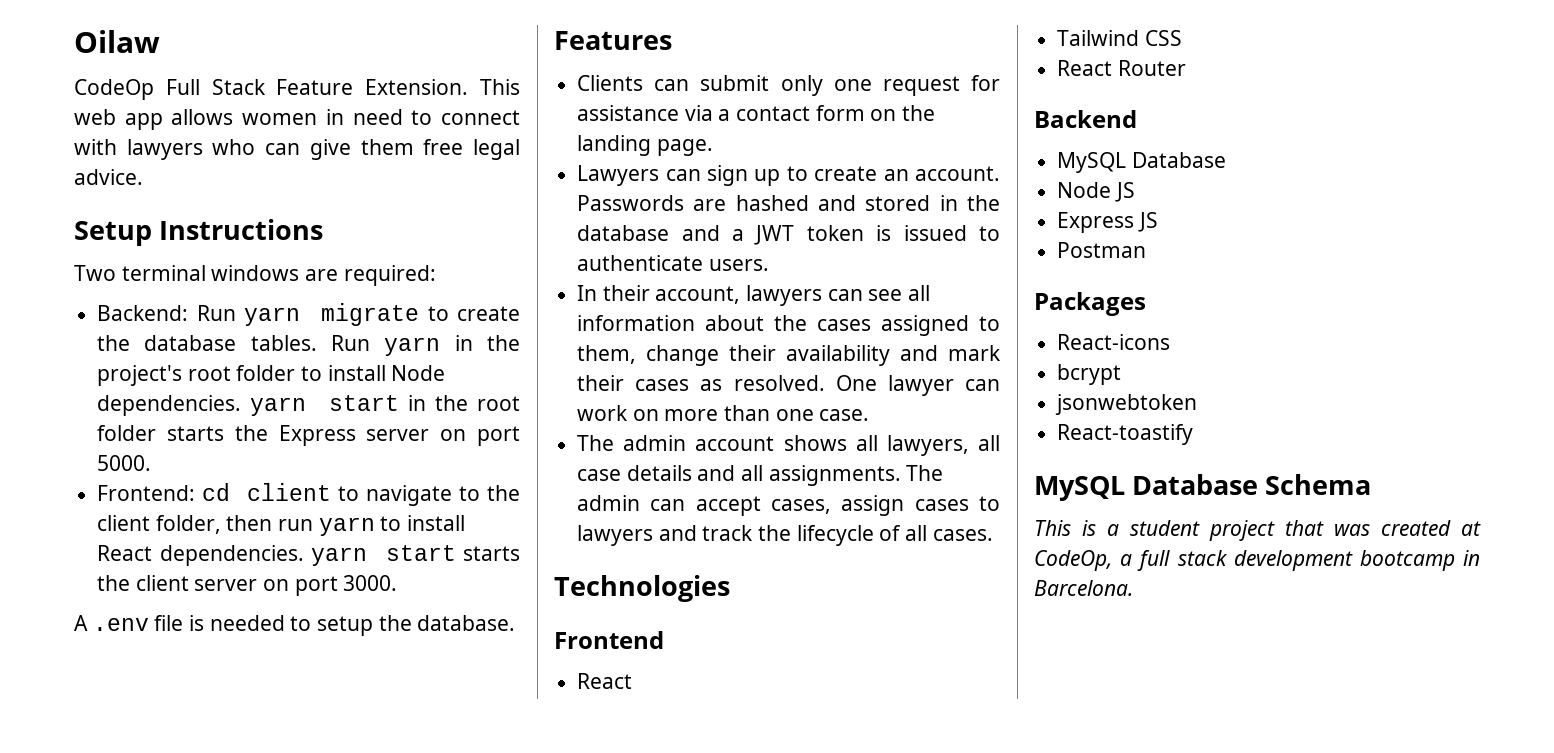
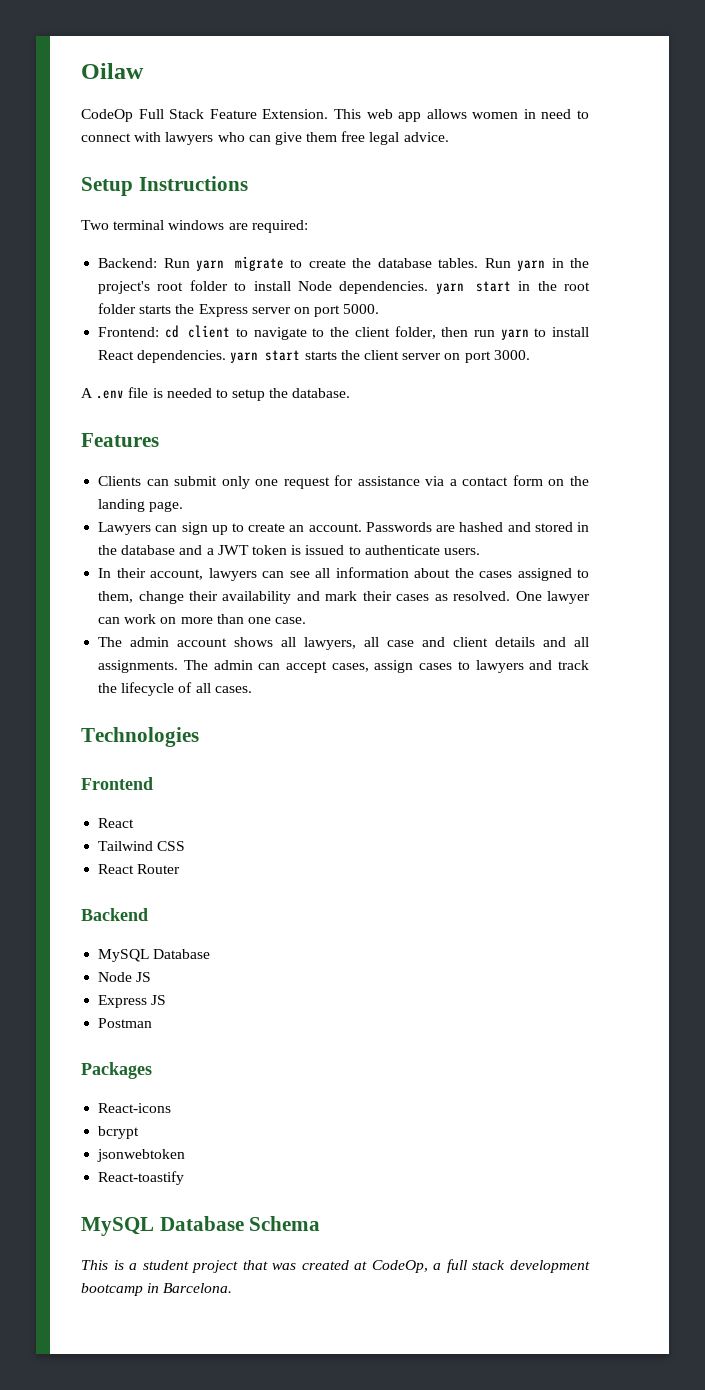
(622, 475) none -> [422,637,489,647] and client

